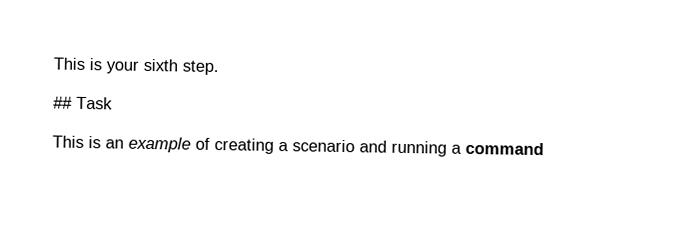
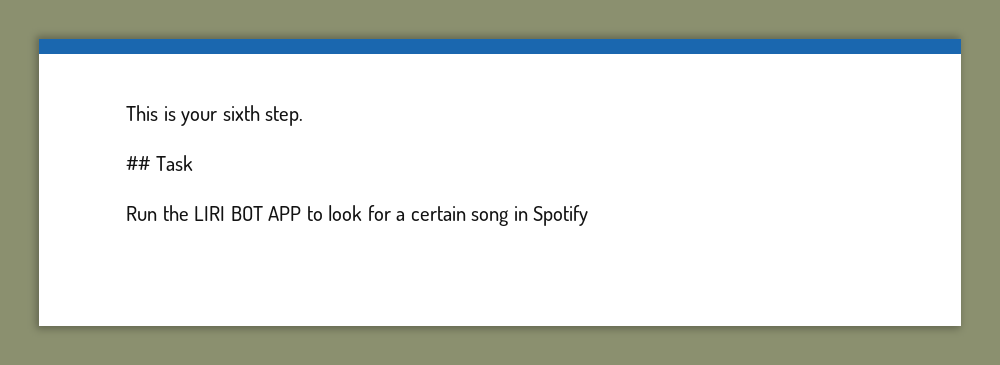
[52,135,544,157] This is an example of creating a scenario and running a command -> [126,205,589,226] Run the LIRI BOT APP to look for a certain song in Spotify

